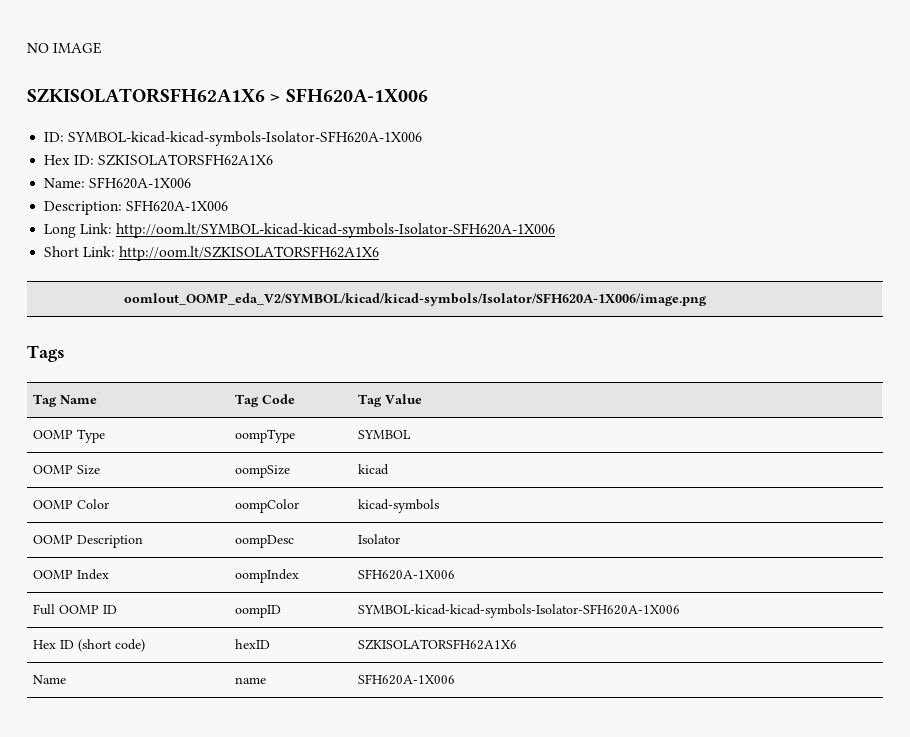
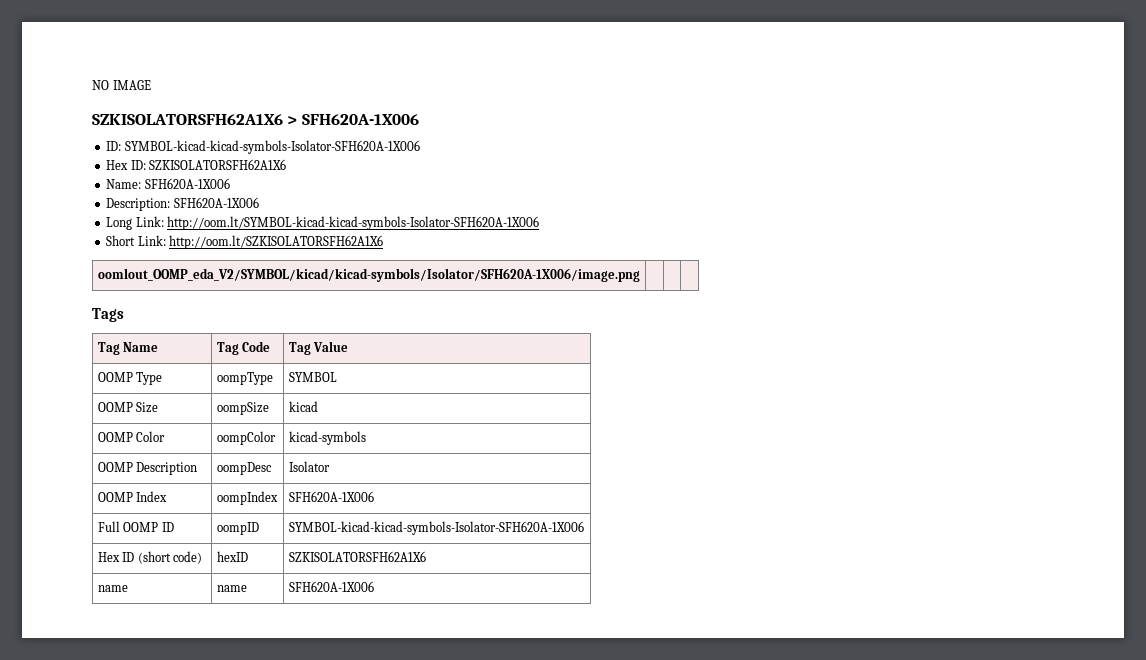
[33,675,67,684] Name -> [97,585,128,592] name

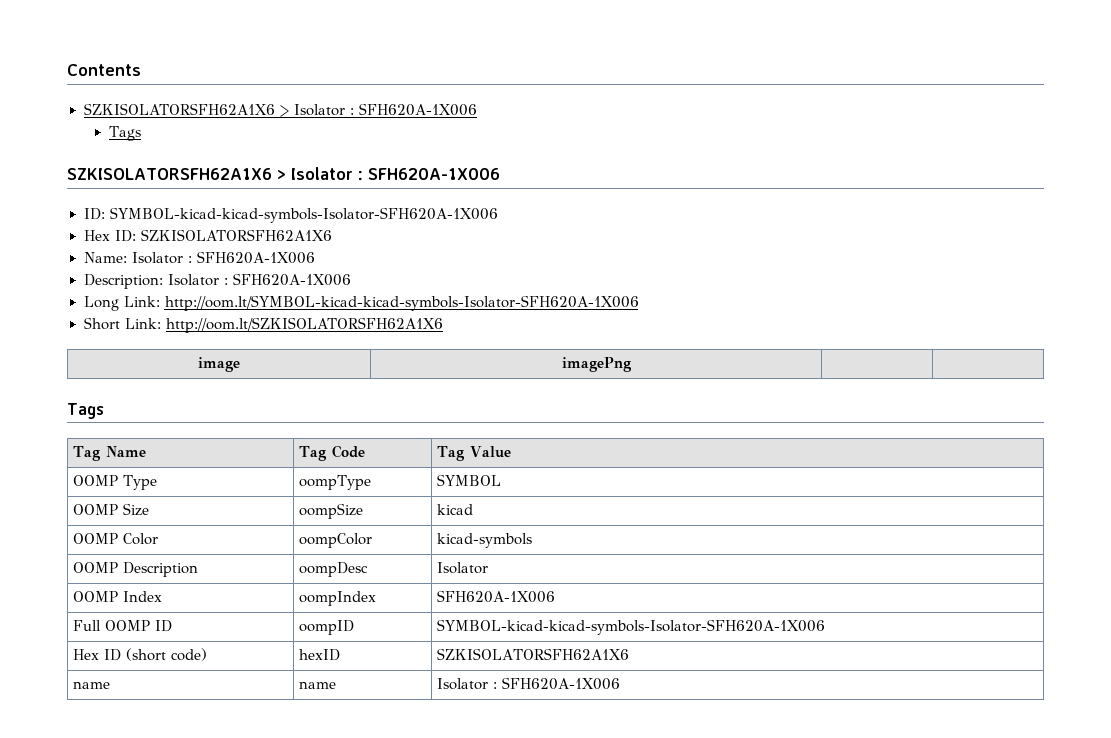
[92,80,151,90] [92,114,298,125] NO IMAGE // SZKISOLATORSFH62A1X6 > -> [67,64,141,76] [83,103,478,117] [108,126,141,141] [67,167,363,180] Contents // SZKISOLATORSFH62A1X6 > Isolator : SFH620A-1X006 // Tags // SZKISOLATORSFH62A1X6 > Isolator :
(142, 184) none -> [131,252,192,264] Isolator :
(171, 204) none -> [167,274,228,286] Isolator :
[98,268,640,282] oomlout_OOMP_eda_V2/SYMBOL/kicad/kicad-symbols/Isolator/SFH620A-1X006/image.png | -> [198,357,240,372] [561,357,632,372] image | imagePng
(247, 588) none -> [437,678,498,690] Isolator :

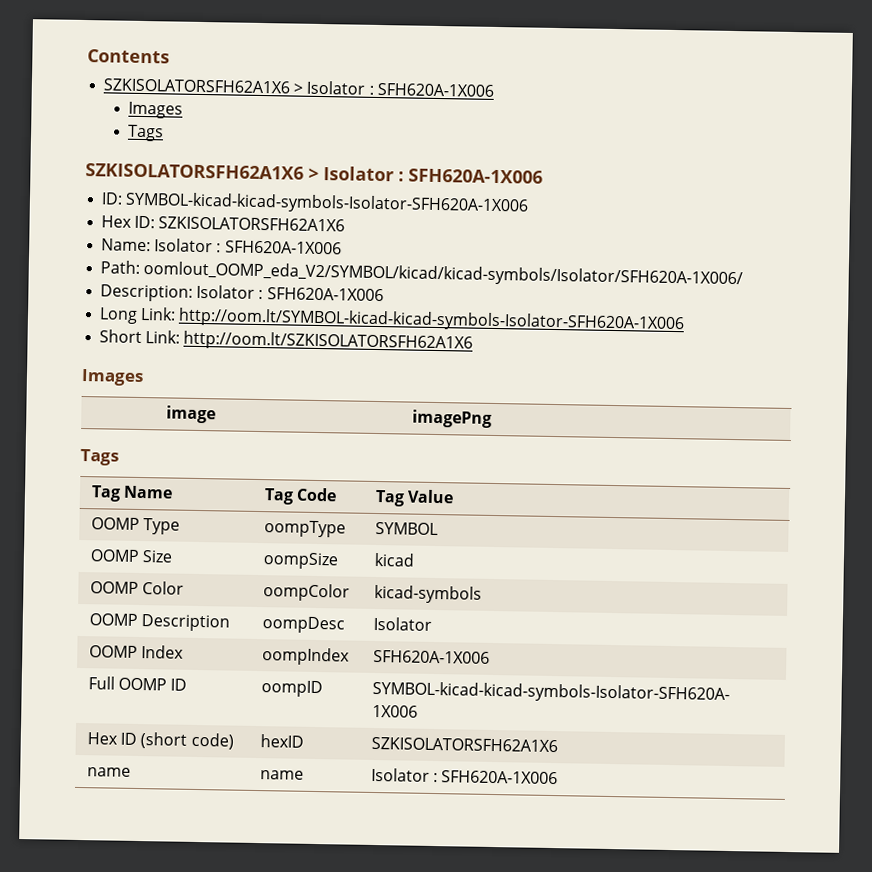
(478, 109) none -> [128,101,184,119] // Images
(315, 257) none -> [100,260,744,289] // Path: oomlout_OOMP_eda_V2/SYMBOL/kicad/kicad-symbols/Isolator/SFH620A-1X006/
(444, 325) none -> [81,368,144,387] // Images

